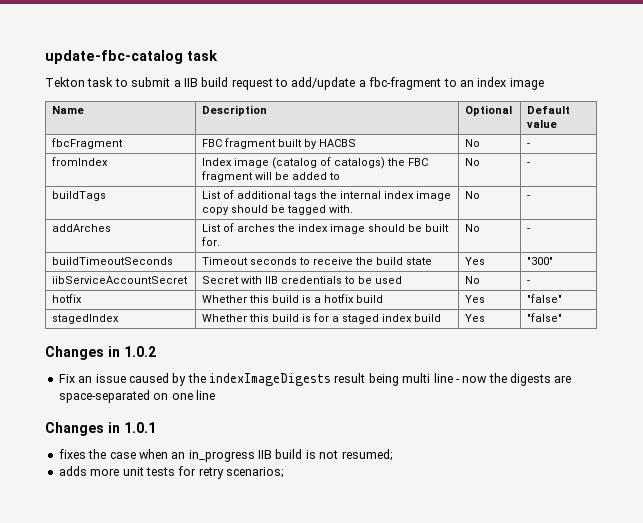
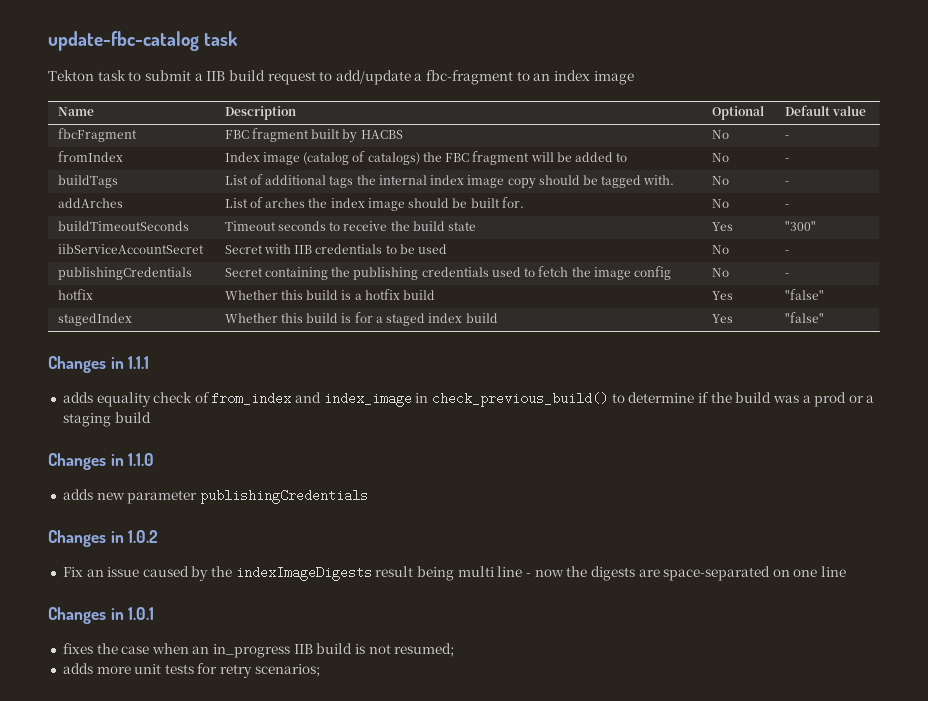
(531, 282) none -> [57,267,192,280] [224,266,671,280] [711,268,729,277] [784,273,789,277] // publishingCredentials | Secret containing the publishing credentials used to fetch the image config | No | -
(563, 317) none -> [48,356,150,373] [62,392,875,407] [62,412,151,427] [48,453,155,470] [62,489,368,504] // Changes in 1.1.1 // adds equality check of from_index and index_image in check_previous_build() to determine if the build was a prod or a staging build // Changes in 1.1.0 // adds new parameter publishingCredentials

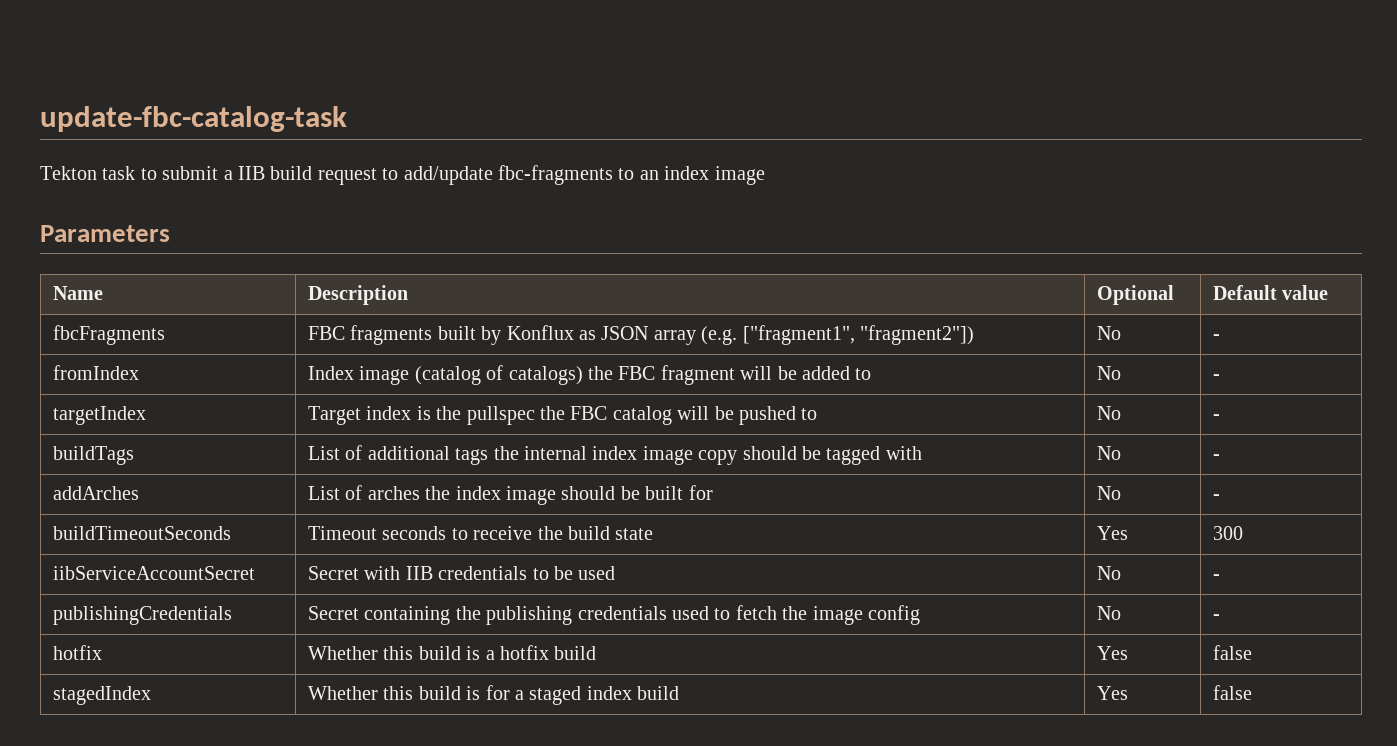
[48,31,239,51] update-fbc-catalog task -> [40,106,347,132] update-fbc-catalog-task
[414,70,514,85] a fbc-fragment -> [497,165,613,185] fbc-fragments
(634, 78) none -> [40,225,170,242] // Parameters
[57,128,137,142] [224,128,309,142] fbcFragment | FBC fragment -> [53,325,166,345] [308,325,433,345] fbcFragments | FBC fragments
[360,130,403,139] HACBS -> [506,325,975,345] Konflux as JSON array (e.g. ["fragment1", "fragment2"])
(789, 160) none -> [53,406,147,425] [308,406,818,425] [1097,406,1122,420] [1213,414,1221,420] // targetIndex | Target index is the pullspec the FBC catalog will be pushed to | No | -
[643,175,675,185] with. -> [885,446,922,460] with
[501,197,524,208] for. -> [688,485,713,500] for
[784,221,816,231] "300" -> [1213,526,1244,540] 300
[784,289,824,300] "false" -> [1213,645,1253,660] false
[784,312,824,323] [48,356,150,373] [62,392,875,407] [62,412,151,427] [48,453,155,470] [62,489,368,504] [48,530,159,547] [62,566,847,581] [48,607,155,624] [62,643,455,658] [62,663,320,678] "false" // Changes in 1.1.1 // adds equality check of from_index and index_image in check_previous_build() to determine if the build was a prod or a staging build // Changes in 1.1.0 // adds new parameter publishingCredentials // Changes in 1.0.2 // Fix an issue caused by the indexImageDigests result being multi line - now the digests are space-separated on one line // Changes in 1.0.1 // fixes the case when an in_progress IIB build is not resumed; // adds more unit tests for retry scenarios; -> [1213,685,1253,700] false

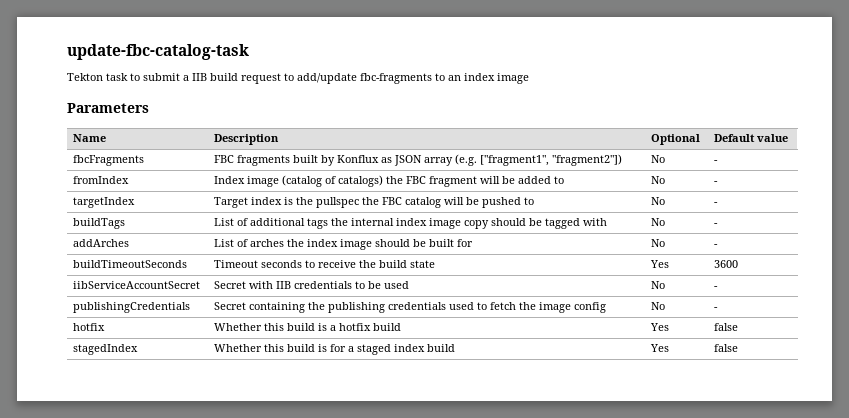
[1213,526,1244,540] 300 -> [713,260,738,268] 3600

